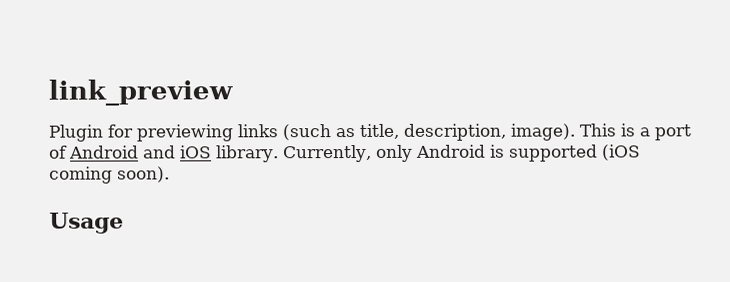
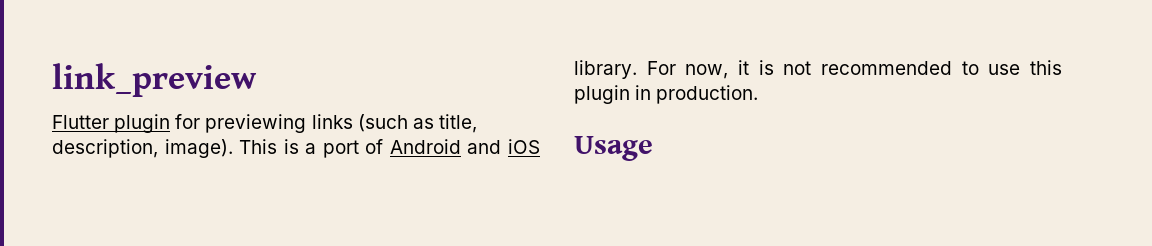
[48,124,104,142] Plugin -> [52,114,171,133] Flutter plugin
[282,144,641,163] [49,166,170,184] Currently, only Android is supported (iOS coming soon). -> [646,60,1062,79] [574,85,759,104] For now, it is not recommended to use this plugin in production.

